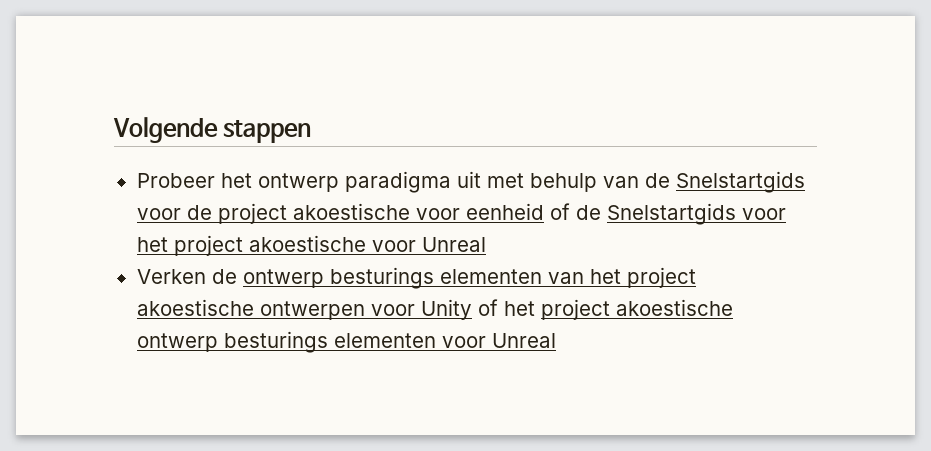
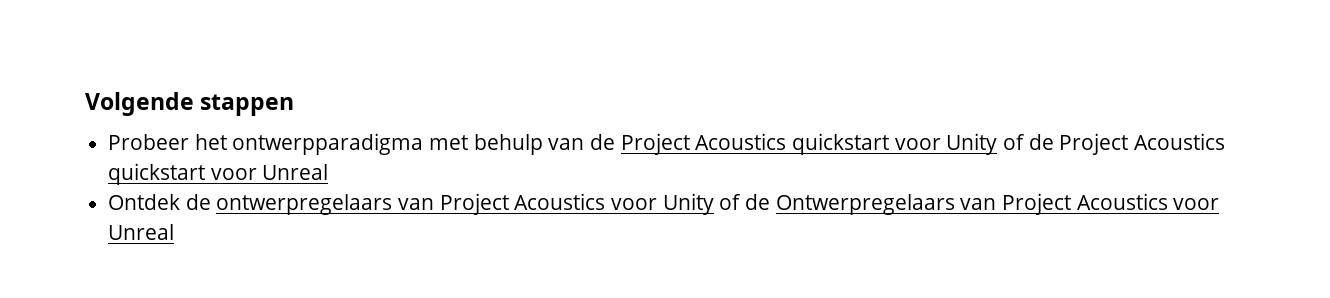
[257,171,481,193] ontwerp paradigma uit -> [232,133,424,155] ontwerpparadigma
[675,171,805,193] [136,203,786,225] [136,235,486,256] [136,267,696,289] [136,299,733,320] [136,331,436,353] Snelstartgids voor de project akoestische voor eenheid of de Snelstartgids voor het project akoestische voor Unreal // Verken de ontwerp besturings elementen van het project akoestische ontwerpen voor Unity of het project akoestische ontwerp besturings elementen -> [620,133,1226,155] [108,163,329,185] [108,193,1168,215] Project Acoustics quickstart voor Unity of de Project Acoustics quickstart voor Unreal // Ontdek de ontwerpregelaars van Project Acoustics voor Unity of de Ontwerpregelaars van Project Acoustics

